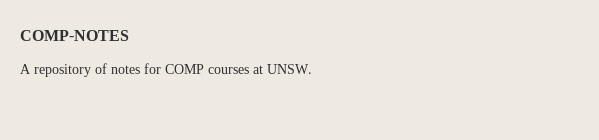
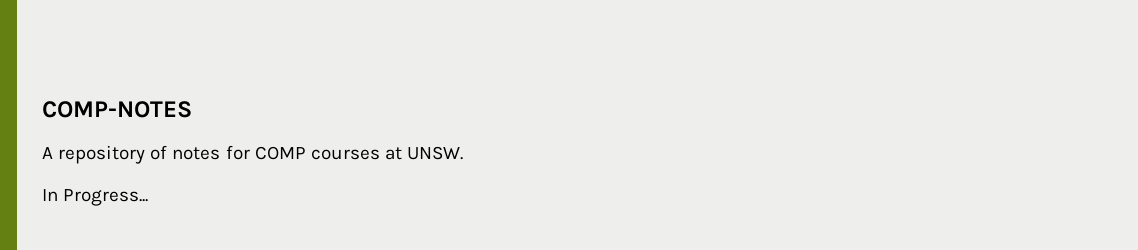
(312, 69) none -> [42,189,149,206] // In Progress...

